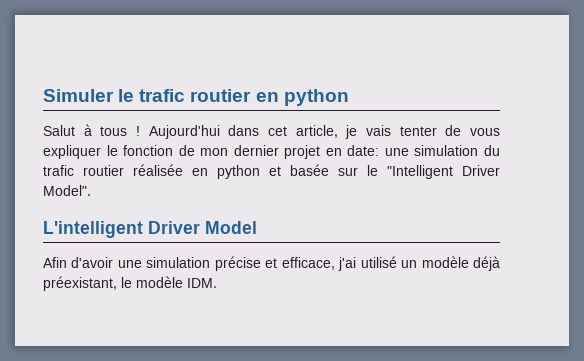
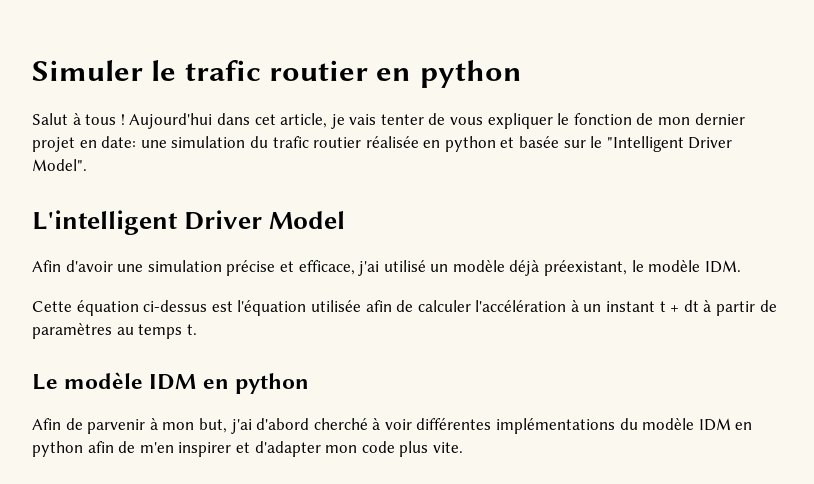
(217, 283) none -> [32,300,777,316] [32,323,197,339] [32,372,309,394] [32,418,753,434] [32,441,463,457] // Cette équation ci-dessus est l'équation utilisée afin de calculer l'accélération à un instant t + dt à partir de paramètres au temps t. // Le modèle IDM en python // Afin de parvenir à mon but, j'ai d'abord cherché à voir différentes implémentations du modèle IDM en python afin de m'en inspirer et d'adapter mon code plus vite.

